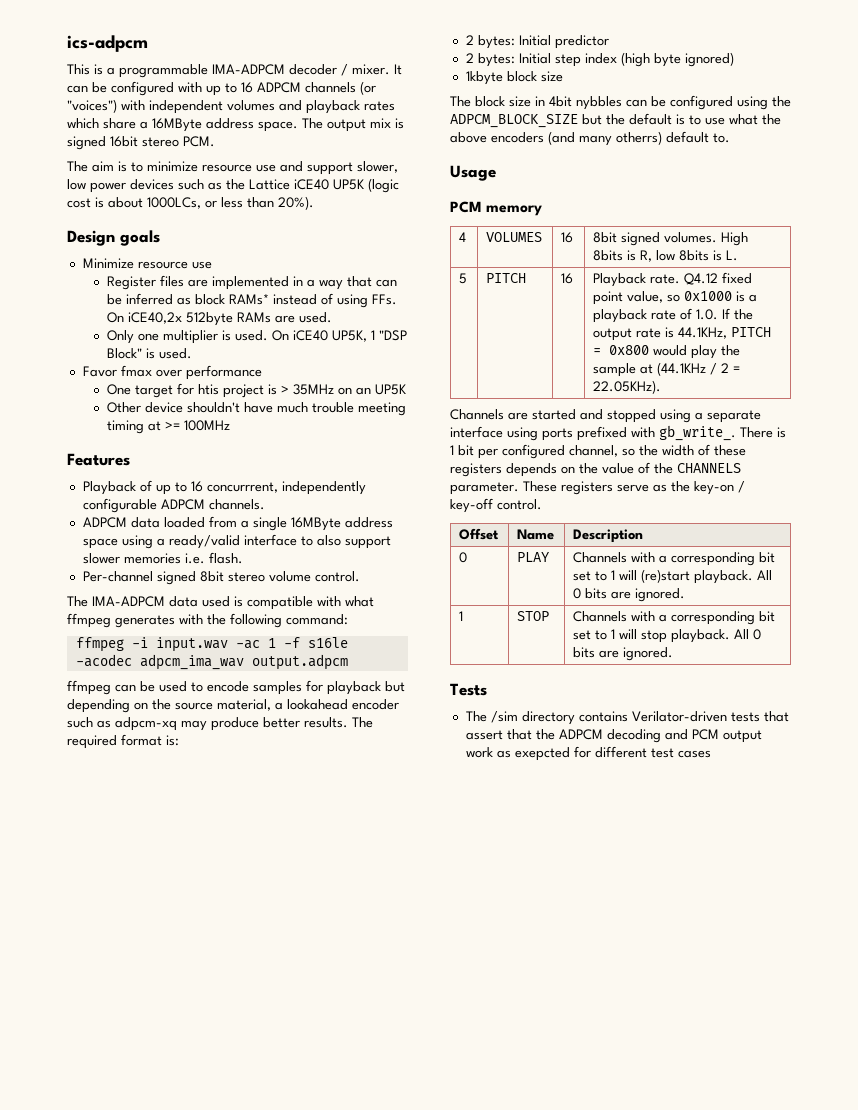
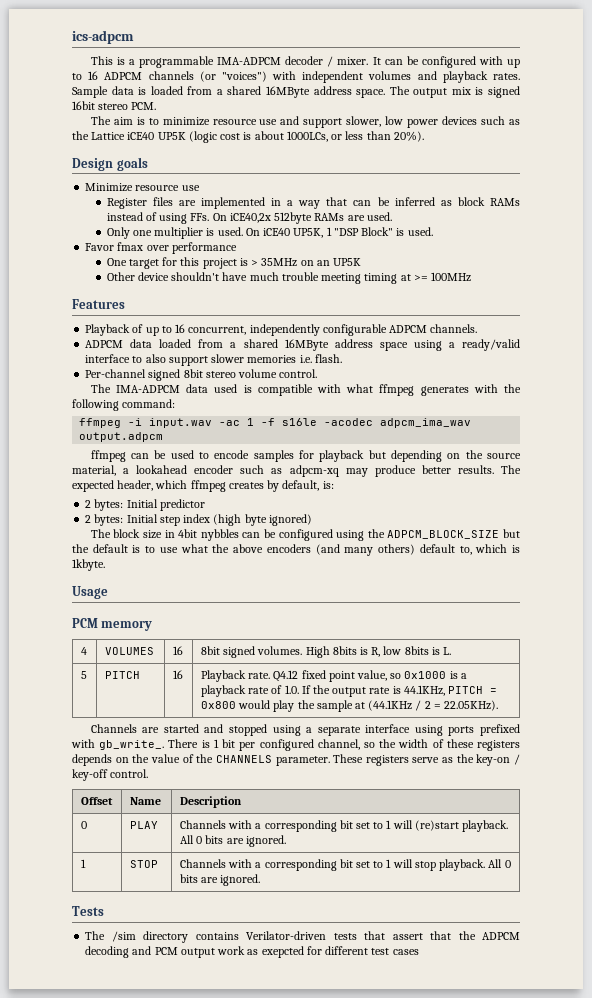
[364,101,395,111] [67,118,148,129] rates which share a -> [493,73,520,80] [72,86,262,98] rates. Sample data is loaded from a shared
[228,294,269,305] RAMs* -> [490,198,520,206] RAMs
[197,384,219,395] htis -> [180,257,200,266] this
[206,482,278,493] concurrrent, -> [188,326,247,335] concurrent,
[252,517,287,531] single -> [243,339,278,348] shared
[67,734,162,749] required format -> [72,480,320,492] expected header, which ffmpeg creates by default,
[465,71,563,85] // 1kbyte block size -> (312, 520) none
[616,131,730,145] otherrs) default to. -> [378,544,520,555] [72,559,105,571] others) default to, which is 1kbyte.

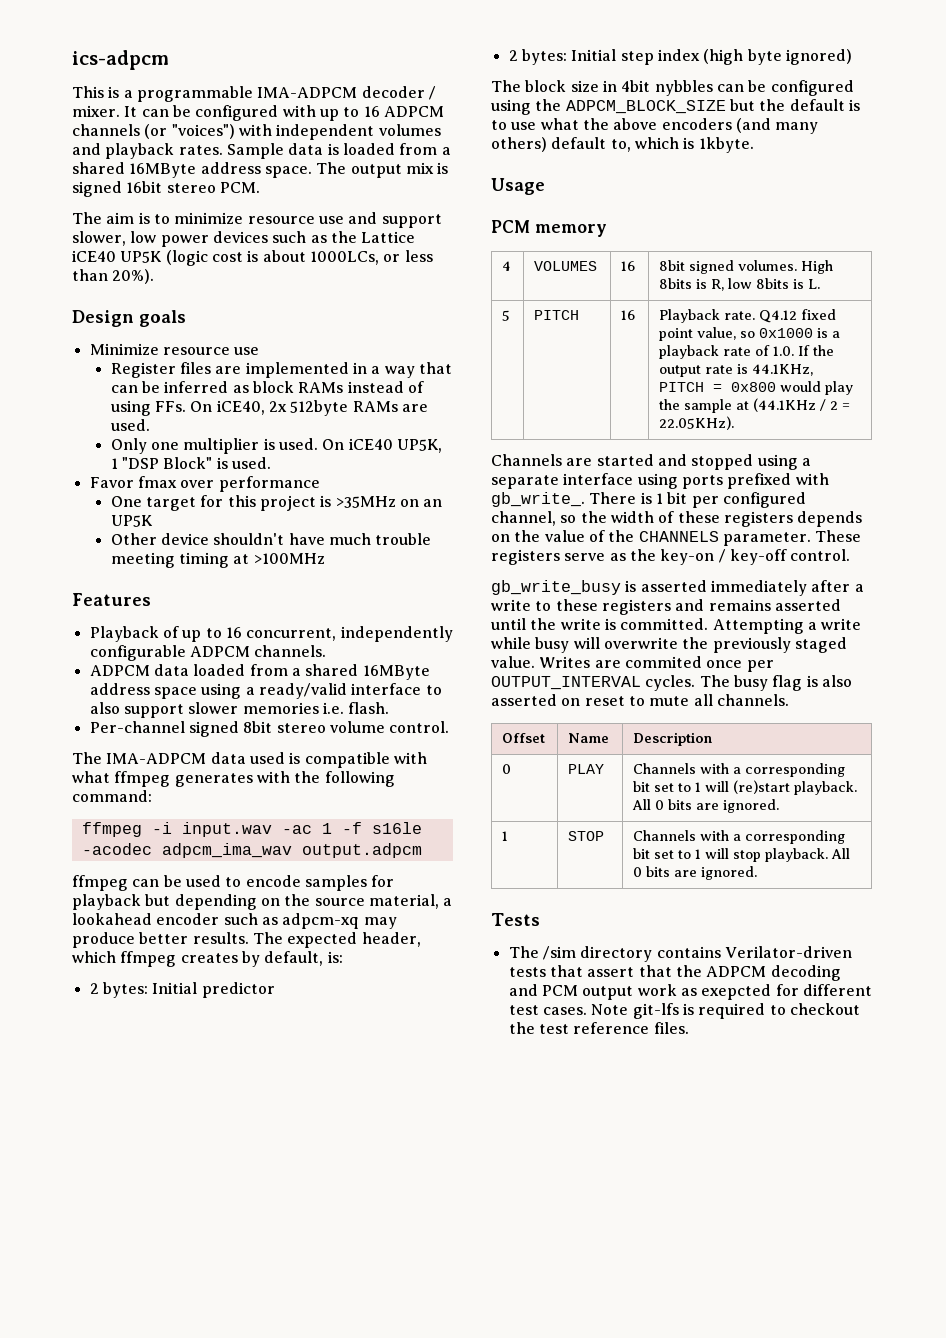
[229,213,271,223] iCE40,2x -> [216,400,287,415] iCE40, 2x
[251,258,298,267] > 35MHz -> [335,496,396,508] >35MHz
[413,272,472,282] >= 100MHz -> [253,553,325,564] >100MHz
(149, 773) none -> [491,580,864,596] [491,599,841,615] [491,618,862,634] [491,637,847,653] [491,656,774,672] [491,675,852,691] [491,694,789,706] // gb_write_busy is asserted immediately after a write to these registers and remains asserted until the write is committed. Attempting a write while busy will overwrite the previously staged value. Writes are commited once per OUTPUT_INTERVAL cycles. The busy flag is also asserted on reset to mute all channels.
[392,949,419,955] cases -> [542,1003,860,1019] [508,1022,689,1034] cases. Note git-lfs is required to checkout the test reference files.

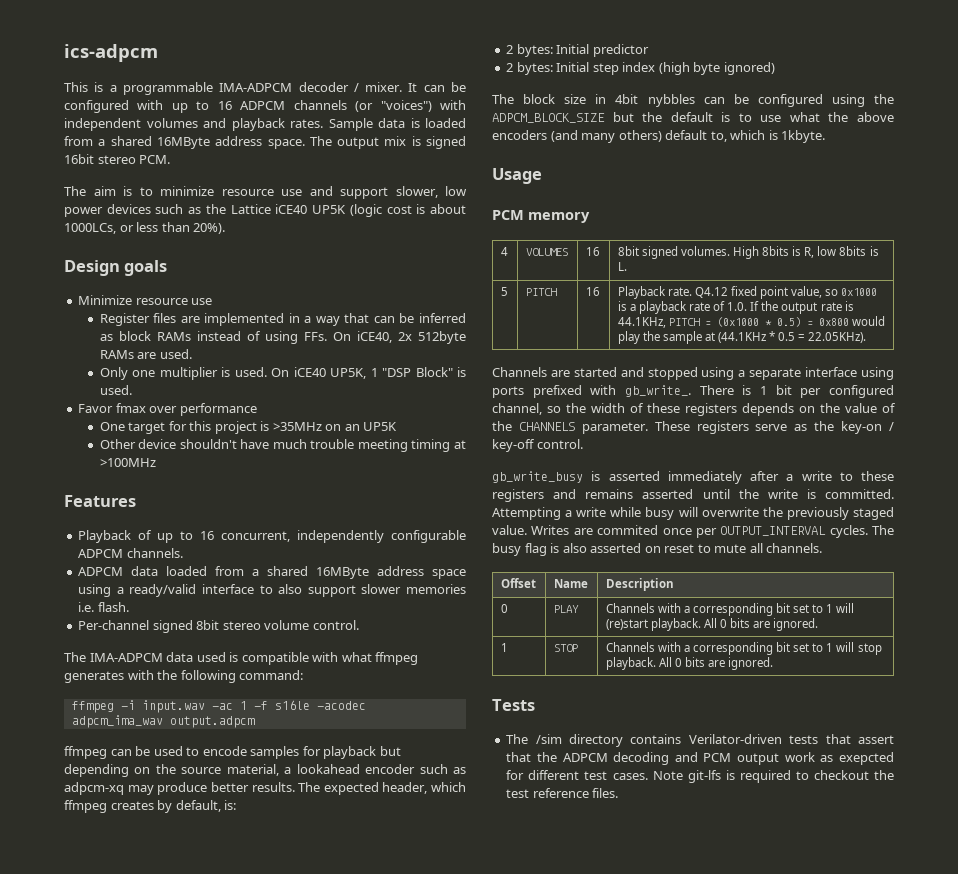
(723, 388) none -> [716,317,813,327] (0x1000 * 0.5) =
[820,399,839,411] / 2 -> [769,331,796,341] * 0.5

